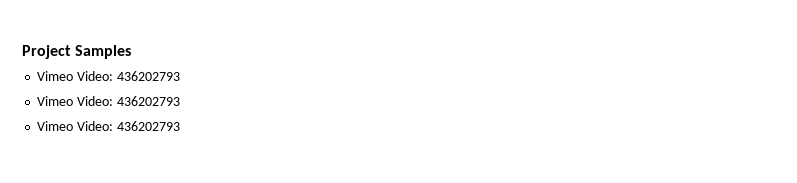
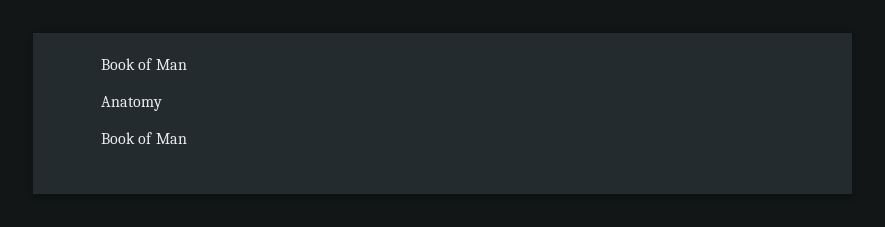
[22,45,132,59] [37,71,180,81] [37,96,180,106] [37,121,180,131] Project Samples // Vimeo Video: 436202793 // Vimeo Video: 436202793 // Vimeo Video: 436202793 -> [101,58,187,70] [101,96,162,111] [101,132,187,144] Book of Man // Anatomy // Book of Man

